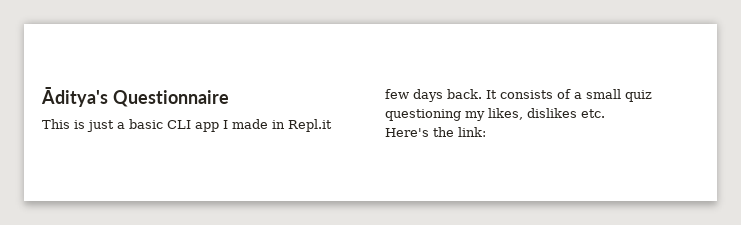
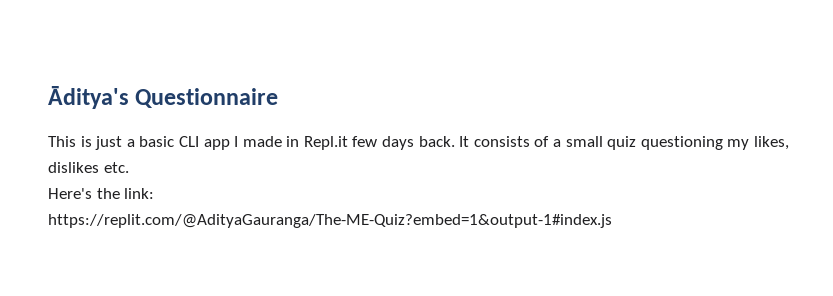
(486, 132) none -> [48,214,612,228] // https://replit.com/@AdityaGauranga/The-ME-Quiz?embed=1&output-1#index.js

